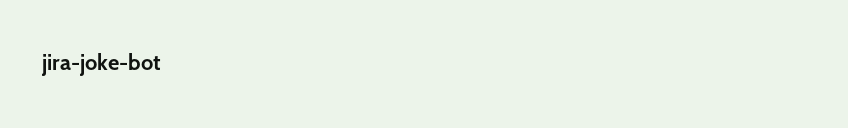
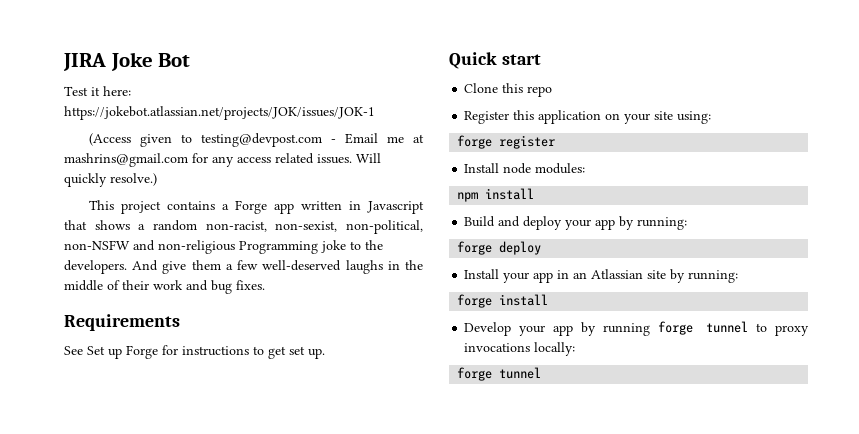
[41,53,161,76] jira-joke-bot -> [63,52,191,71] [64,86,131,96] [64,106,375,120] [88,133,424,147] [64,153,381,167] [64,173,157,187] [88,200,424,214] [64,220,423,234] [64,240,383,254] [64,260,424,274] [64,280,265,294] [64,314,180,331] [64,345,325,359] [449,52,541,69] [464,83,553,97] [464,110,712,124] [457,135,556,149] [464,163,586,174] [457,188,535,202] [464,216,688,230] [457,241,542,255] [464,269,739,283] [457,294,549,308] [464,321,809,336] [464,342,576,356] [457,367,542,381] JIRA Joke Bot // Test it here: https://jokebot.atlassian.net/projects/JOK/issues/JOK-1 // (Access given to testing@devpost.com - Email me at mashrins@gmail.com for any access related issues. Will quickly resolve.) // This project contains a Forge app written in Javascript that shows a random non-racist, non-sexist, non-political, non-NSFW and non-religious Programming joke to the developers. And give them a few well-deserved laughs in the middle of their work and bug fixes. // Requirements // See Set up Forge for instructions to get set up. // Quick start // Clone this repo // Register this application on your site using: // forge register // Install node modules: // npm install // Build and deploy your app by running: // forge deploy // Install your app in an Atlassian site by running: // forge install // Develop your app by running forge tunnel to proxy invocations locally: // forge tunnel

